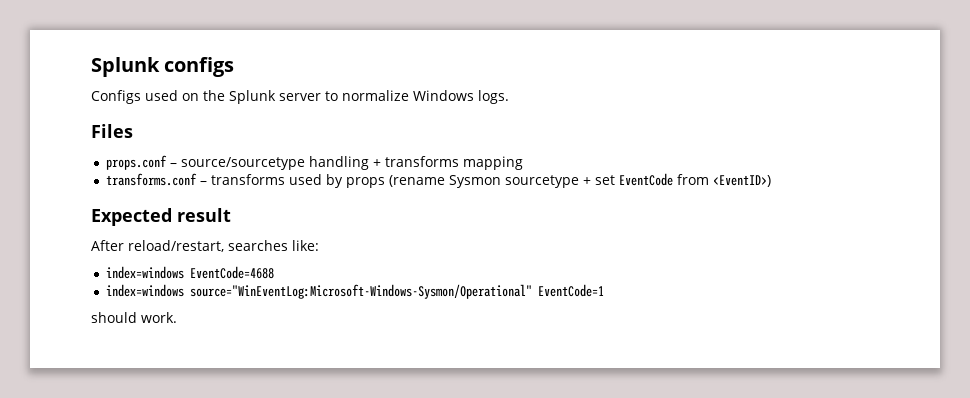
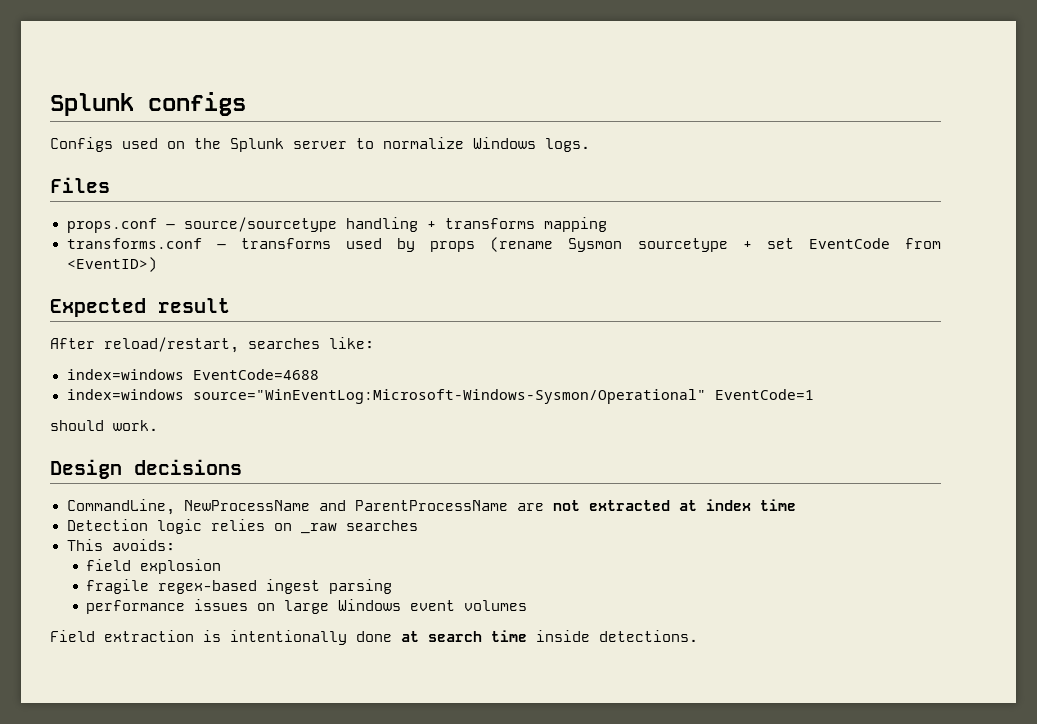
(177, 317) none -> [50,459,242,479] [66,499,796,515] [66,519,418,534] [66,539,175,551] [86,559,222,574] [86,579,393,594] [86,599,528,614] [50,630,698,645] // Design decisions // CommandLine, NewProcessName and ParentProcessName are not extracted at index time // Detection logic relies on _raw searches // This avoids: // field explosion // fragile regex-based ingest parsing // performance issues on large Windows event volumes // Field extraction is intentionally done at search time inside detections.

